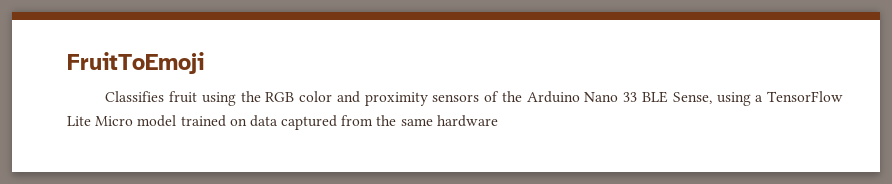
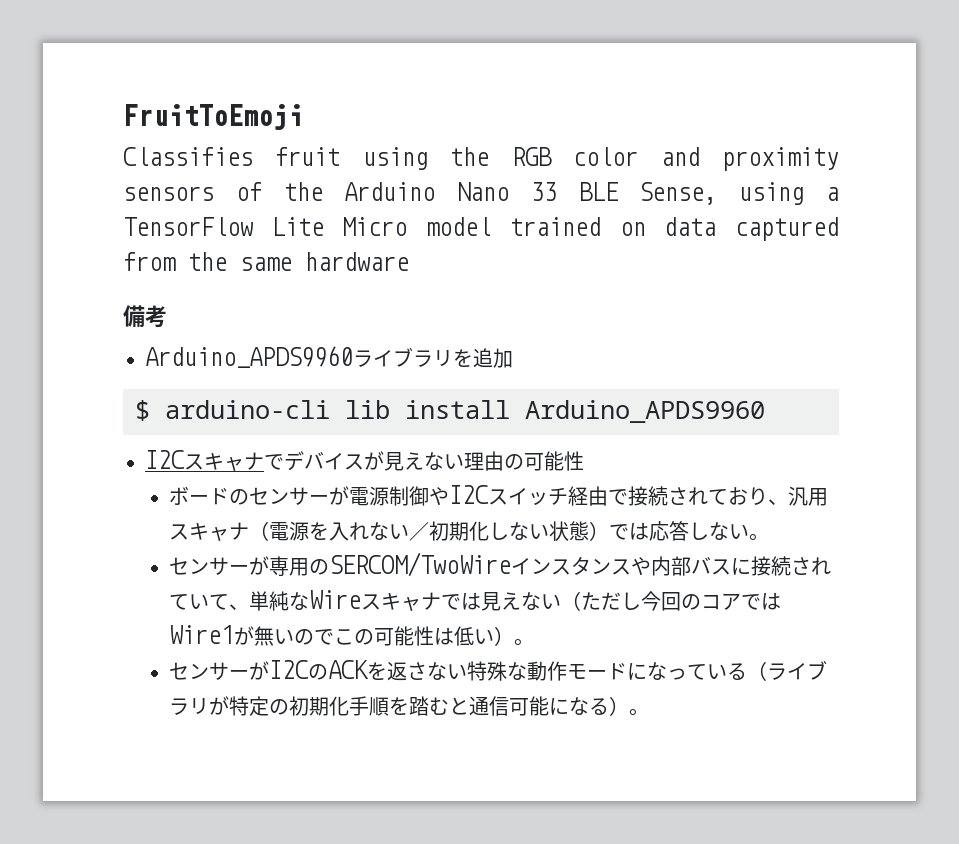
(498, 121) none -> [123,305,167,328] [145,346,513,368] [135,400,765,423] [145,450,584,471] [168,485,828,506] [168,521,769,541] [168,552,831,577] [168,590,781,611] [168,625,534,646] [168,660,827,681] [168,696,649,716] // 備考 // Arduino_APDS9960ライブラリを追加 // $ arduino-cli lib install Arduino_APDS9960 // I2Cスキャナでデバイスが見えない理由の可能性 // ボードのセンサーが電源制御やI2Cスイッチ経由で接続されており、汎用スキャナ（電源を入れない／初期化しない状態）では応答しない。 // センサーが専用のSERCOM/TwoWireインスタンスや内部バスに接続されていて、単純なWireスキャナでは見えない（ただし今回のコアではWire1が無いのでこの可能性は低い）。 // センサーがI2CのACKを返さない特殊な動作モードになっている（ライブラリが特定の初期化手順を踏むと通信可能になる）。

